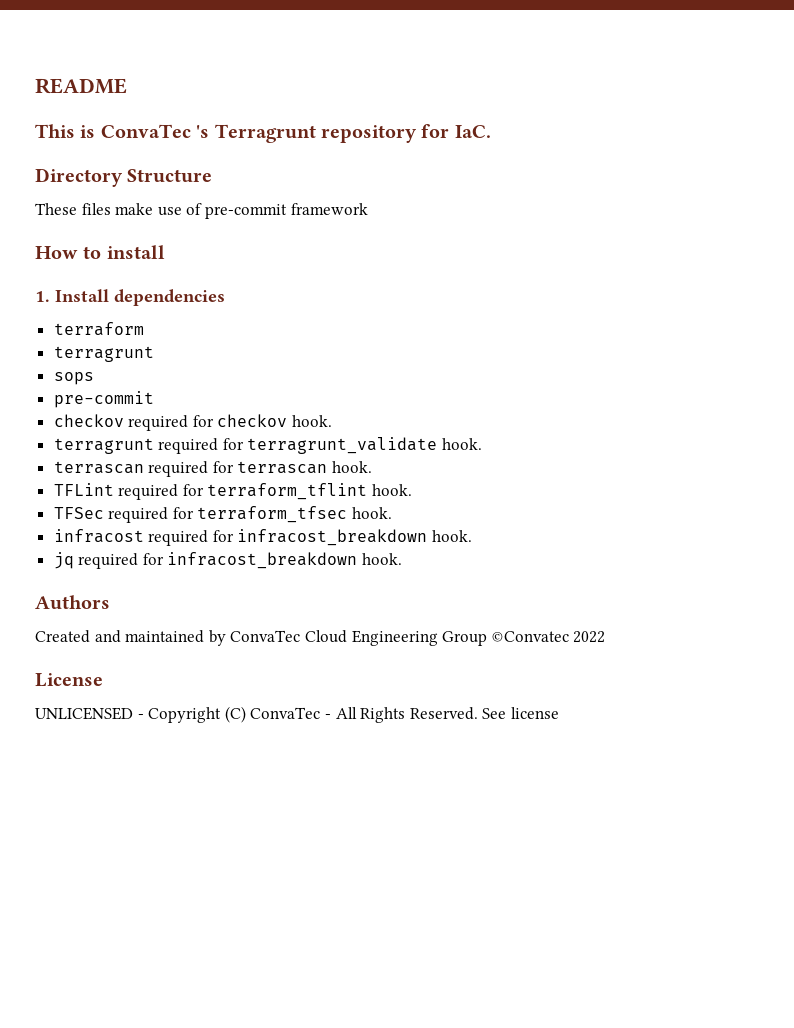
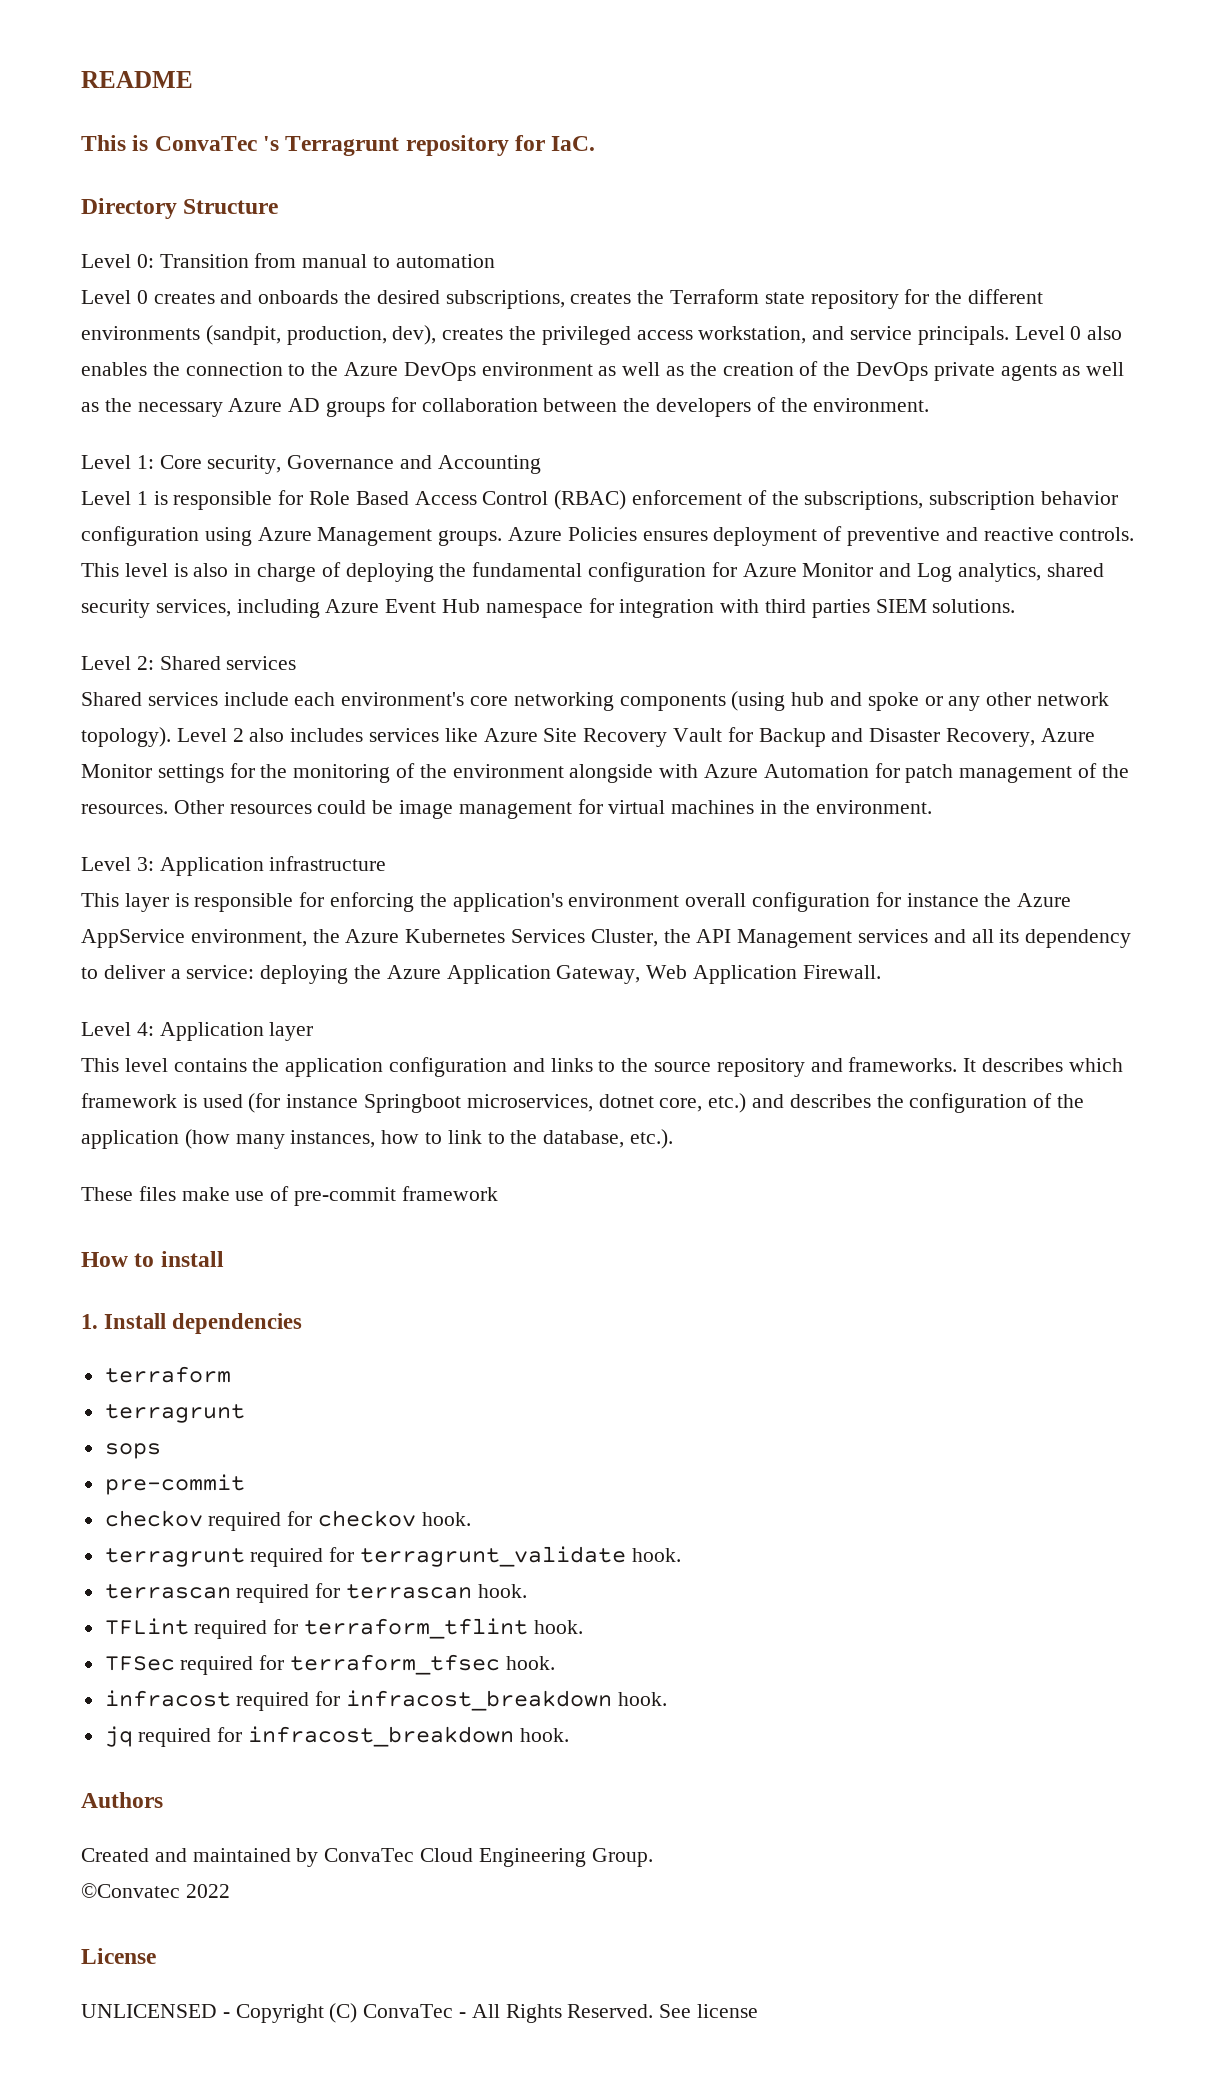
(213, 176) none -> [81,253,495,268] [81,289,1044,309] [81,325,1123,345] [81,361,1125,381] [81,397,930,417] [81,455,541,474] [81,490,1119,510] [81,526,1135,546] [81,562,1104,582] [81,598,1016,618] [81,656,297,670] [81,691,1110,711] [81,727,1095,747] [81,763,1129,783] [81,799,932,819] [81,856,387,876] [81,892,1072,912] [81,929,1132,948] [81,965,881,984] [81,1022,314,1041] [81,1057,1123,1077] [81,1093,1085,1113] [81,1129,674,1149] // Level 0: Transition from manual to automation // Level 0 creates and onboards the desired subscriptions, creates the Terraform state repository for the different environments (sandpit, production, dev), creates the privileged access workstation, and service principals. Level 0 also enables the connection to the Azure DevOps environment as well as the creation of the DevOps private agents as well as the necessary Azure AD groups for collaboration between the developers of the environment. // Level 1: Core security, Governance and Accounting // Level 1 is responsible for Role Based Access Control (RBAC) enforcement of the subscriptions, subscription behavior configuration using Azure Management groups. Azure Policies ensures deployment of preventive and reactive controls. This level is also in charge of deploying the fundamental configuration for Azure Monitor and Log analytics, shared security services, including Azure Event Hub namespace for integration with third parties SIEM solutions. // Level 2: Shared services // Shared services include each environment's core networking components (using hub and spoke or any other network topology). Level 2 also includes services like Azure Site Recovery Vault for Backup and Disaster Recovery, Azure Monitor settings for the monitoring of the environment alongside with Azure Automation for patch management of the resources. Other resources could be image management for virtual machines in the environment. // Level 3: Application infrastructure // This layer is responsible for enforcing the application's environment overall configuration for instance the Azure AppService environment, the Azure Kubernetes Services Cluster, the API Management services and all its dependency to deliver a service: deploying the Azure Application Gateway, Web Application Firewall. // Level 4: Application layer // This level contains the application configuration and links to the source repository and frameworks. It describes which framework is used (for instance Springboot microservices, dotnet core, etc.) and describes the configuration of the application (how many instances, how to link to the database, etc.).
[442,631,488,646] Group -> [591,1848,653,1867] Group. //

